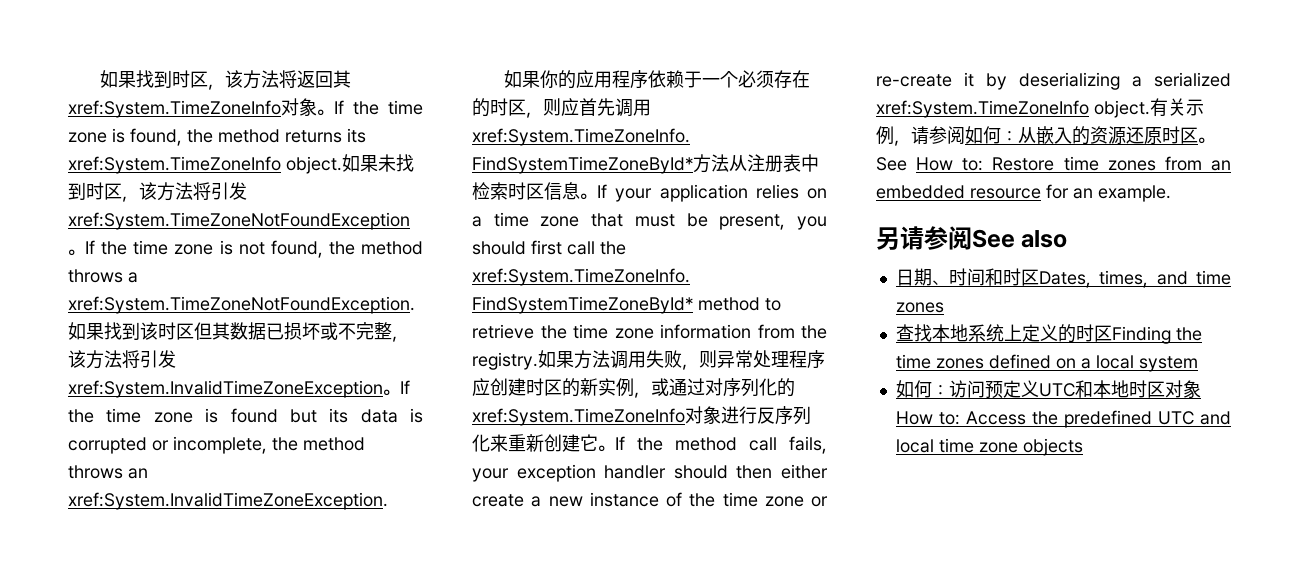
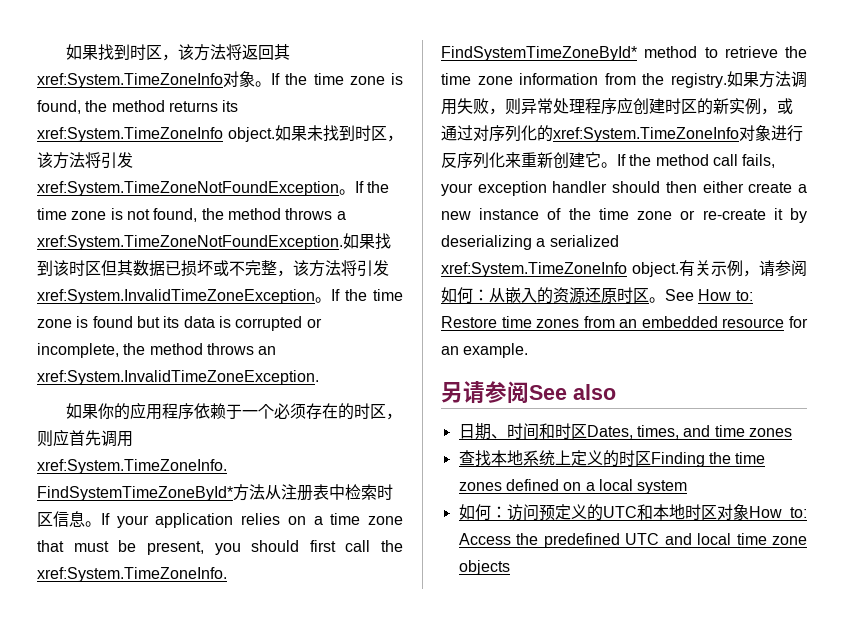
(1039, 388) none -> [586,504,603,521] 的

